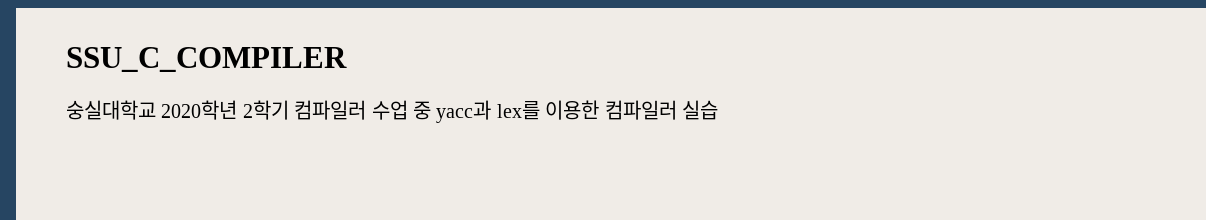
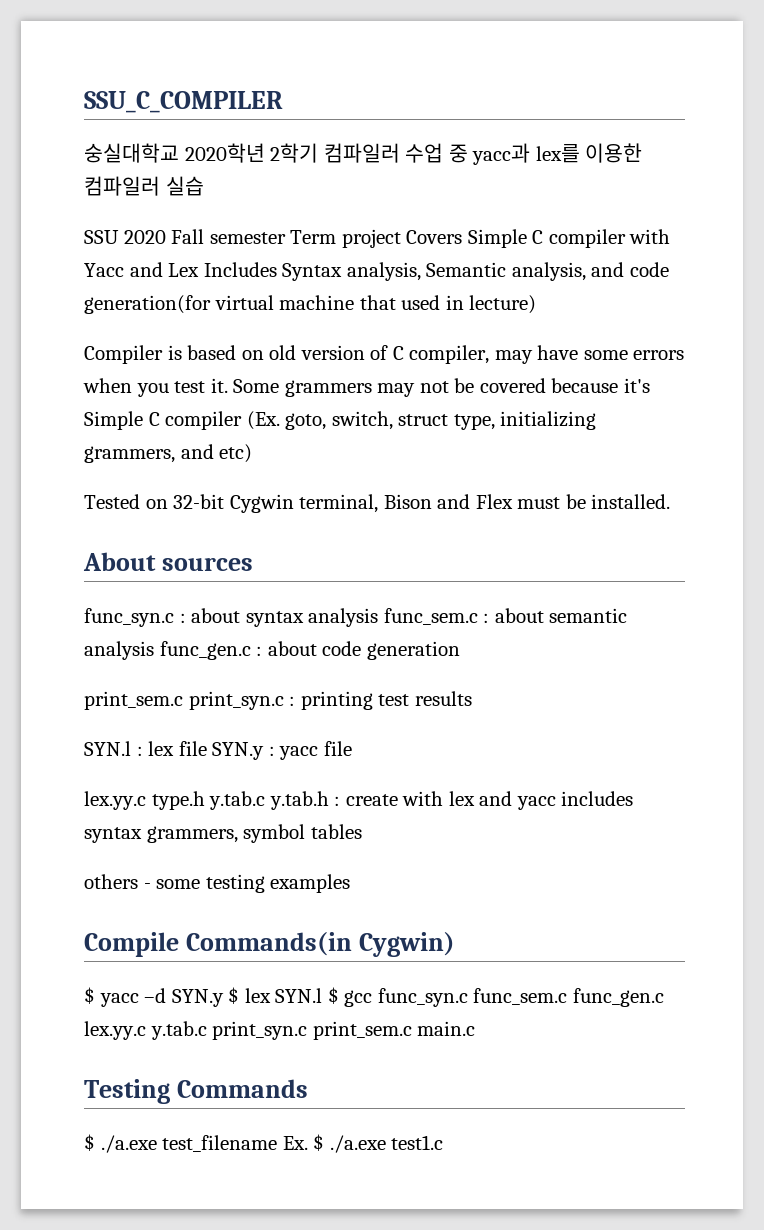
(718, 110) none -> [84,229,671,248] [84,262,669,281] [84,295,537,314] [84,345,685,364] [83,378,650,397] [84,411,597,430] [84,444,253,463] [84,494,671,513] [83,552,254,571] [84,608,628,627] [84,641,460,660] [84,691,472,710] [84,741,352,760] [84,791,634,810] [84,824,362,843] [84,874,351,893] [84,932,456,957] [84,987,664,1007] [84,1021,476,1040] [84,1079,309,1104] [84,1134,444,1153] // SSU 2020 Fall semester Term project Covers Simple C compiler with Yacc and Lex Includes Syntax analysis, Semantic analysis, and code generation(for virtual machine that used in lecture) // Compiler is based on old version of C compiler, may have some errors when you test it. Some grammers may not be covered because it's Simple C compiler (Ex. goto, switch, struct type, initializing grammers, and etc) // Tested on 32-bit Cygwin terminal, Bison and Flex must be installed. // About sources // func_syn.c : about syntax analysis func_sem.c : about semantic analysis func_gen.c : about code generation // print_sem.c print_syn.c : printing test results // SYN.l : lex file SYN.y : yacc file // lex.yy.c type.h y.tab.c y.tab.h : create with lex and yacc includes syntax grammers, symbol tables // others - some testing examples // Compile Commands(in Cygwin) // $ yacc –d SYN.y $ lex SYN.l $ gcc func_syn.c func_sem.c func_gen.c lex.yy.c y.tab.c print_syn.c print_sem.c main.c // Testing Commands // $ ./a.exe test_filename Ex. $ ./a.exe test1.c

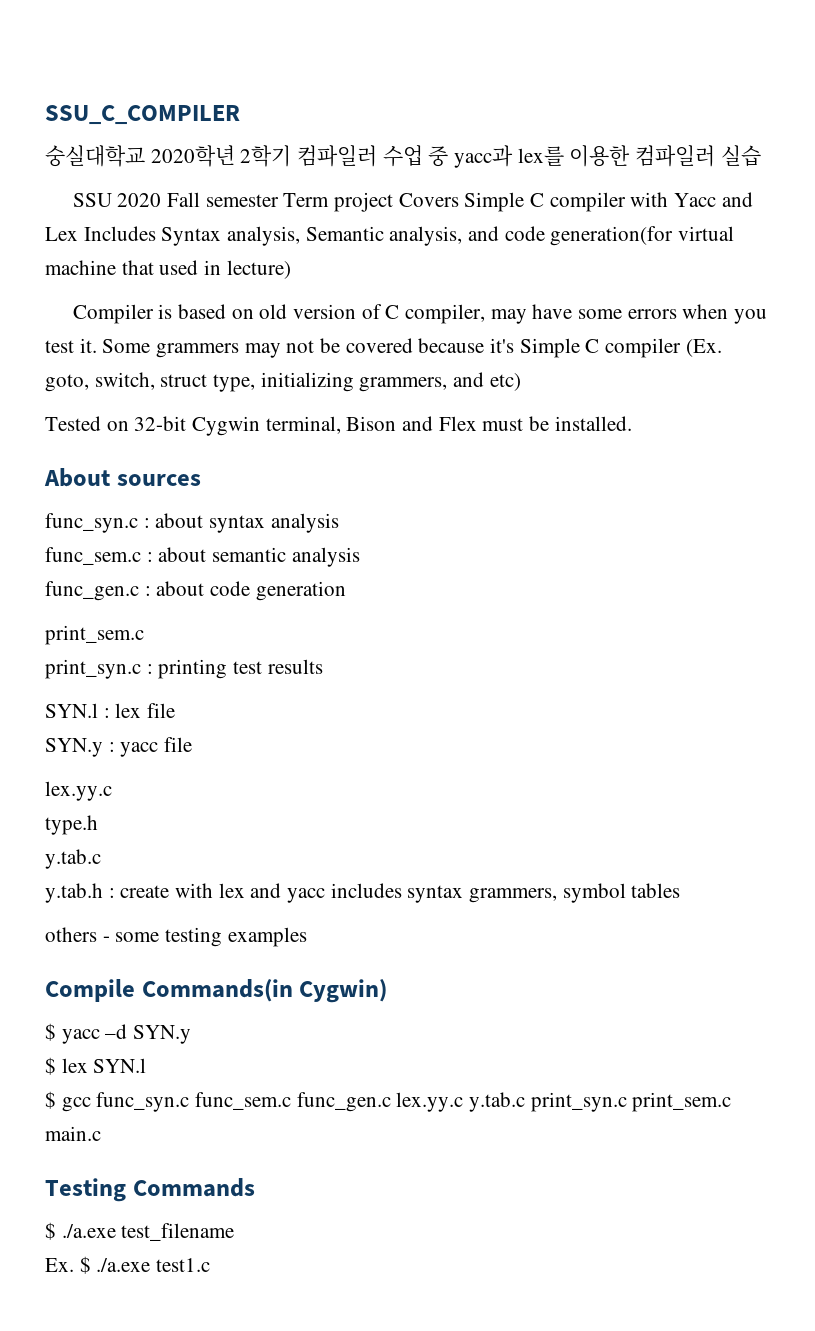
(379, 617) none -> (339, 523) //
(154, 650) none -> (360, 557) //
(183, 700) none -> (144, 635) //
(207, 748) none -> (176, 710) //
(146, 800) none -> (112, 791) //
[209,791,266,810] y.tab.c -> [45,849,101,869] // y.tab.c //
(224, 998) none -> (192, 1034) //
(323, 995) none -> (147, 1065) //
(278, 1143) none -> (235, 1232) //

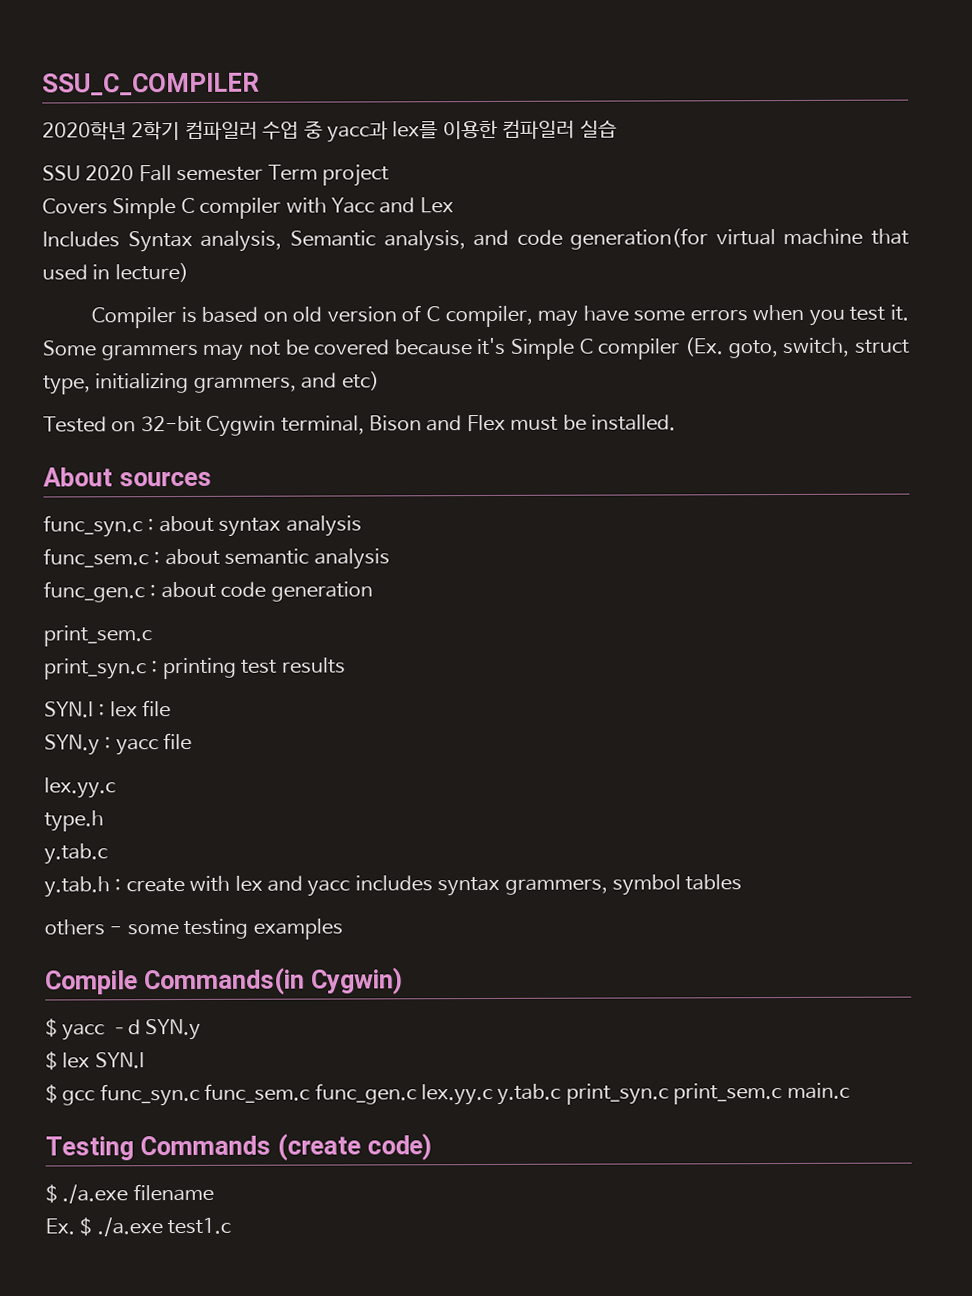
[45,145,145,167] 숭실대학교 -> (260, 84) none
(394, 202) none -> (389, 175) //
(78, 234) none -> (454, 205) //
[45,1222,235,1241] // $ ./a.exe test_filename -> [276,1133,432,1161] [45,1183,214,1204] (create code) // $ ./a.exe filename

